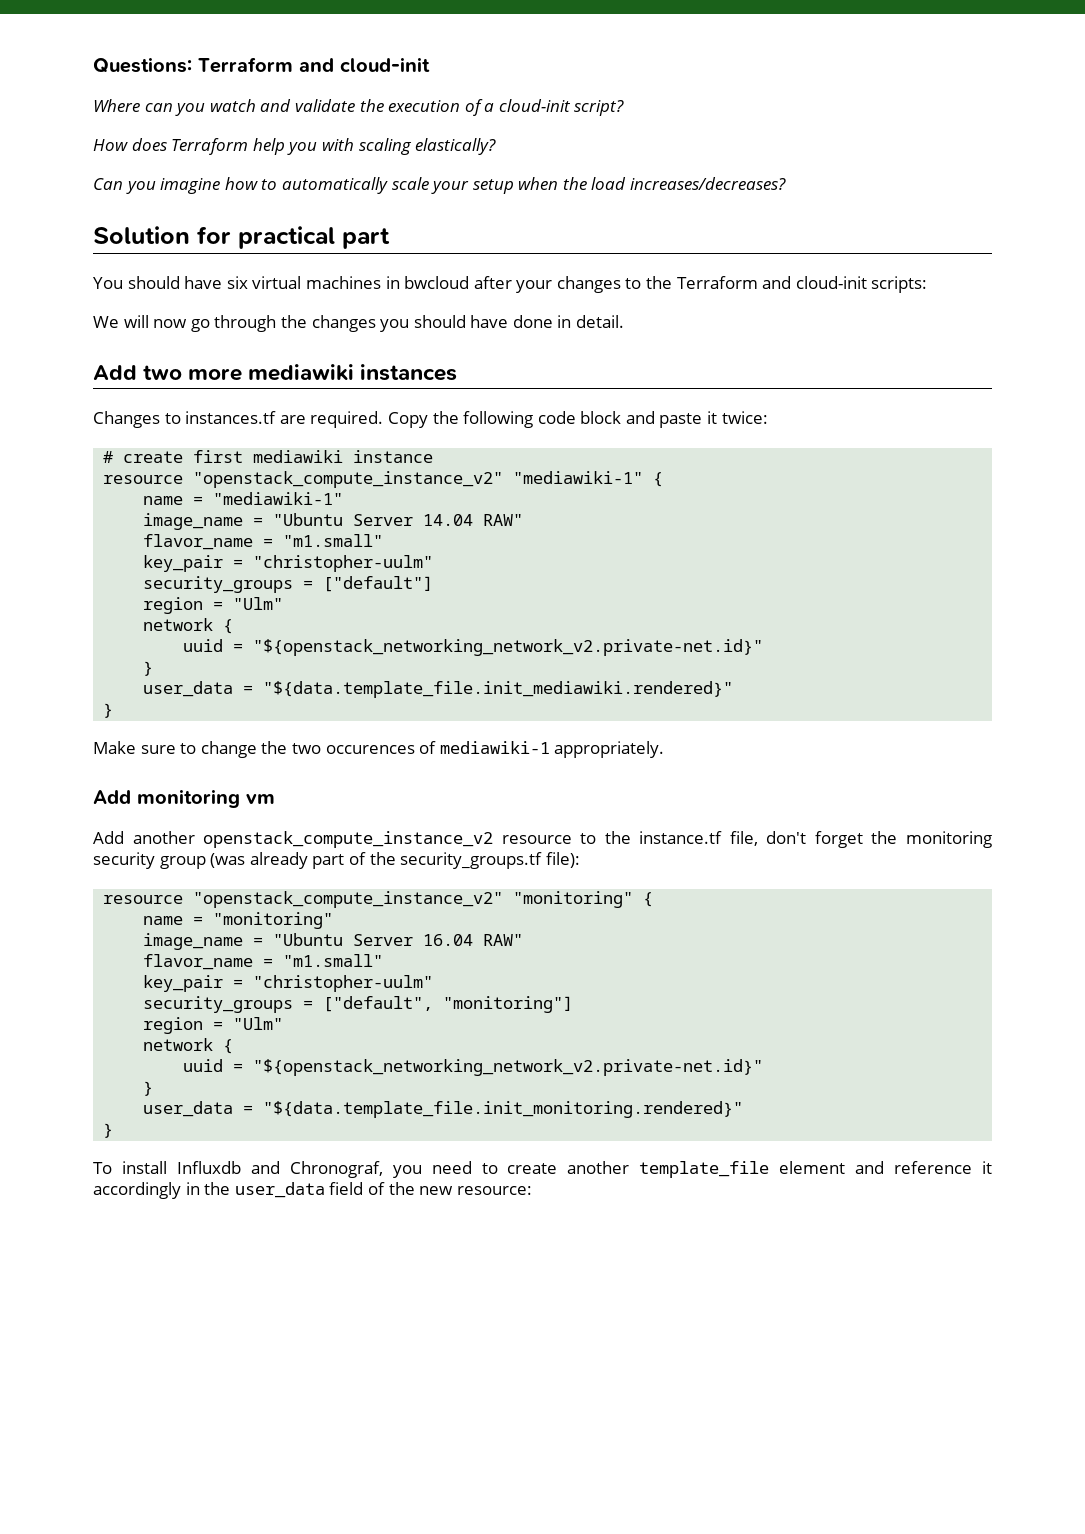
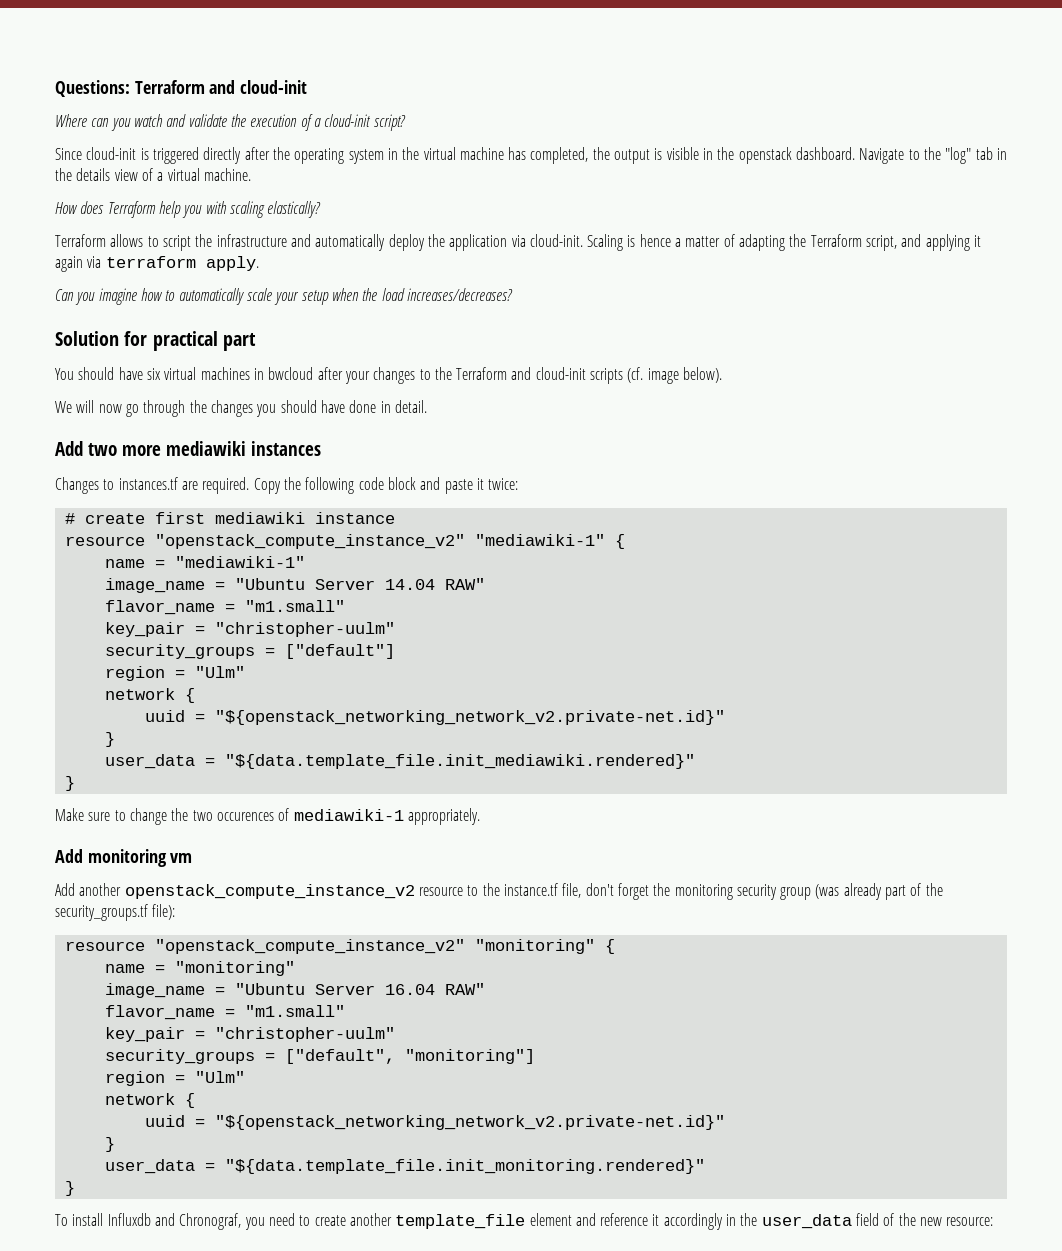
(625, 108) none -> [55,147,1007,164] [55,168,251,181] // Since cloud-init is triggered directly after the operating system in the virtual machine has completed, the output is visible in the openstack dashboard. Navigate to the "log" tab in the details view of a virtual machine.
(497, 146) none -> [55,234,981,251] [55,256,259,272] // Terraform allows to script the infrastructure and automatically deploy the application via cloud-init. Scaling is hence a matter of adapting the Terraform script, and applying it again via terraform apply.
[871,276,928,293] scripts: -> [590,367,723,384] scripts (cf. image below).

